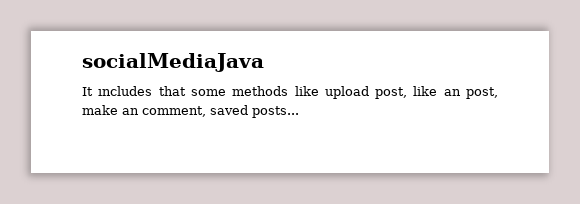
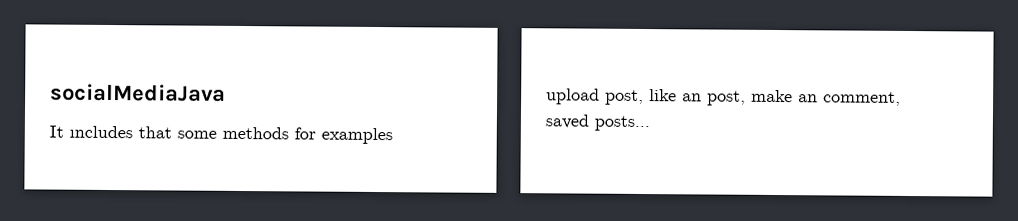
[294,86,319,96] like -> [294,127,393,145] for examples

